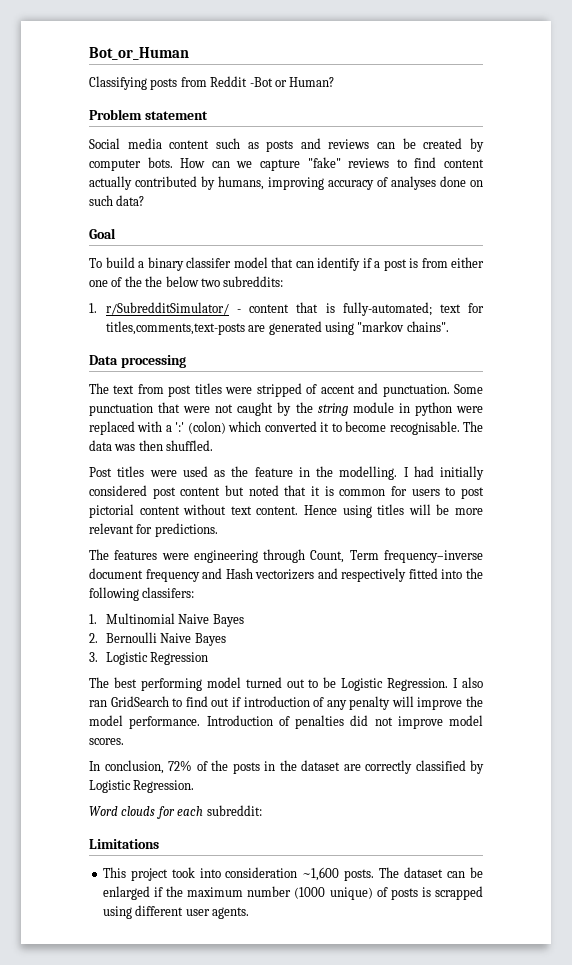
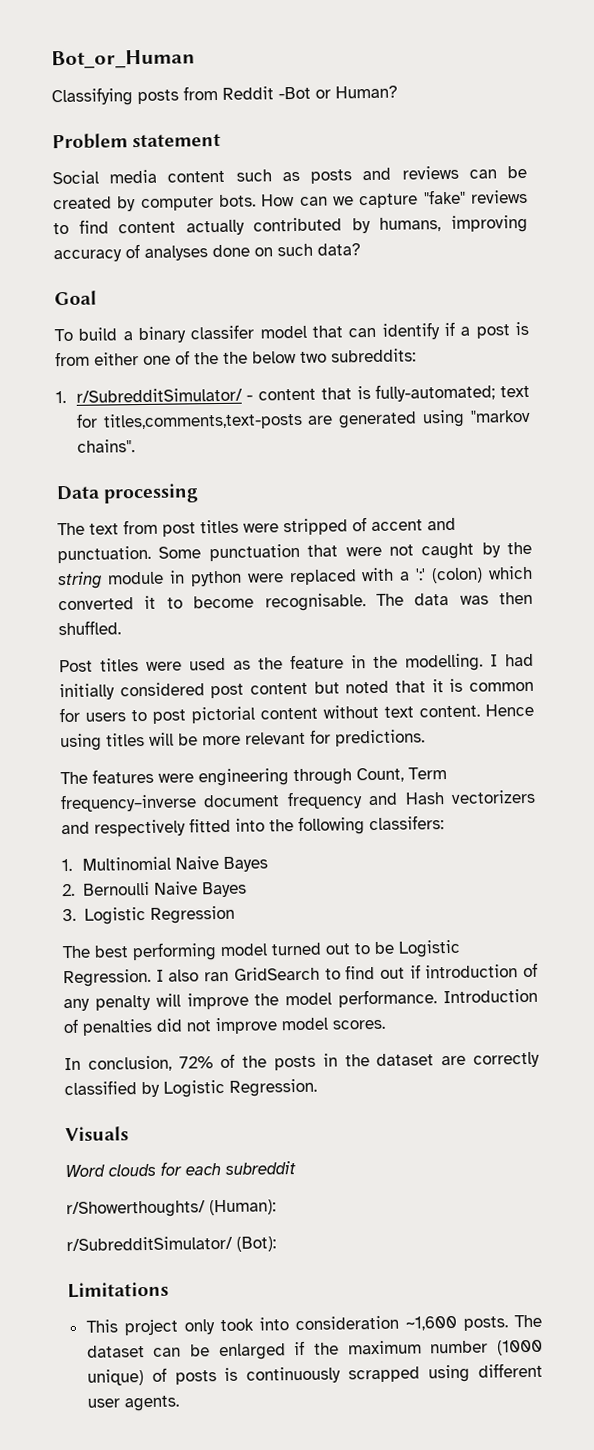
(195, 786) none -> [65,1126,129,1142] // Visuals
[206,805,262,816] subreddit: -> [225,1161,296,1175] [66,1199,276,1219] [66,1235,276,1252] subreddit // r/Showerthoughts/ (Human): // r/SubredditSimulator/ (Bot):
(168, 874) none -> [183,1319,215,1335] only
(431, 892) none -> [246,1366,342,1384] continuously

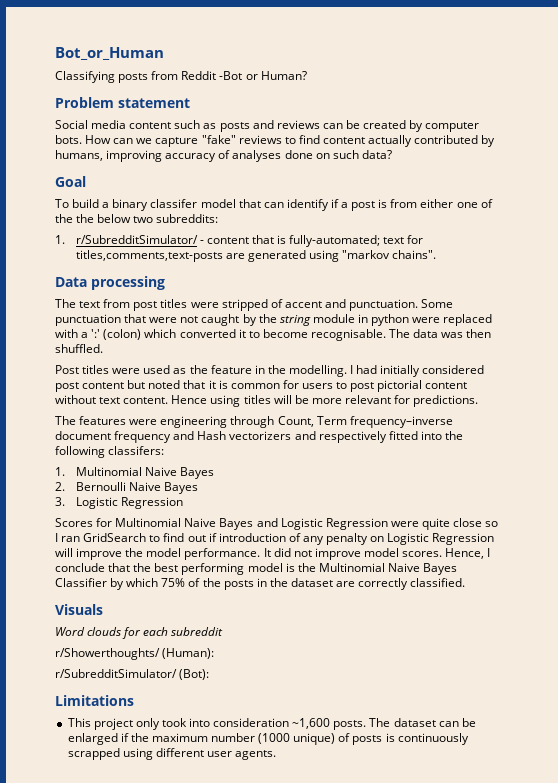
[62,939,461,962] [63,968,200,988] The best performing model turned out to be Logistic Regression. I also -> [55,518,499,530] [55,533,58,542] Scores for Multinomial Naive Bayes and Logistic Regression were quite close so I
(151, 1002) none -> [370,533,495,545] on Logistic Regression
[443,988,538,1004] [63,1018,153,1036] Introduction of penalties -> [263,548,271,557] It
[64,1055,214,1072] // In conclusion, 72% -> [445,548,491,559] [55,563,458,575] [55,578,186,590] Hence, I conclude that the best performing model is the Multinomial Naive Bayes Classifier by which 75%
[64,1078,317,1098] classified by Logistic Regression. -> [410,578,466,587] classified.

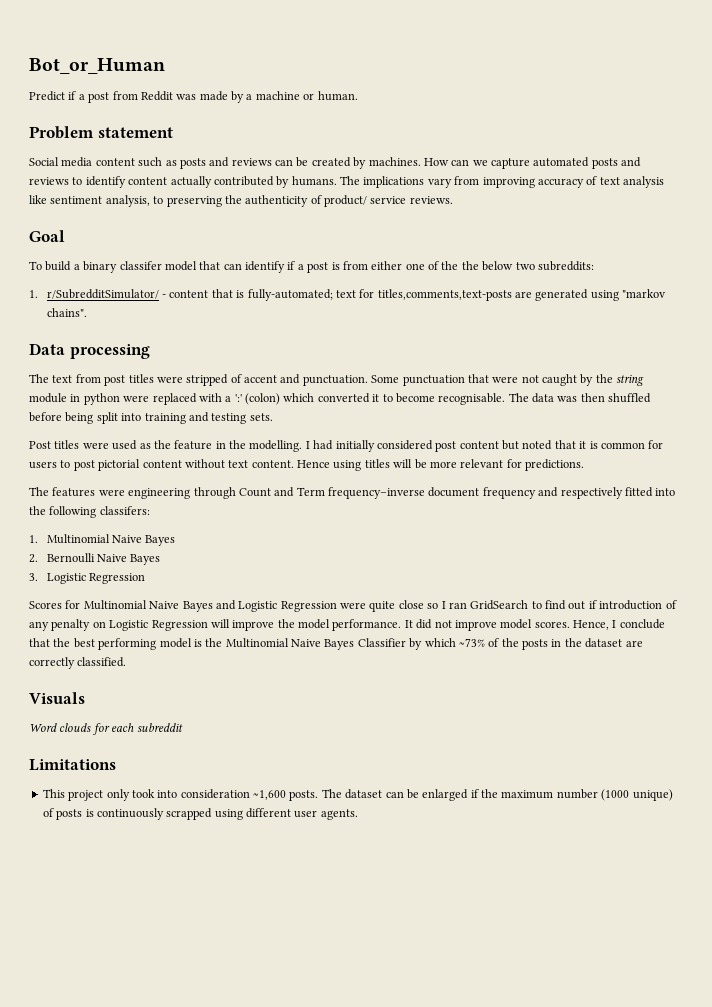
[55,71,307,83] Classifying posts from Reddit -Bot or Human? -> [29,91,358,103] Predict if a post from Reddit was made by a machine or human.
[425,122,480,132] [55,135,82,144] computer bots. -> [368,157,421,166] machines.
[201,135,236,144] "fake" -> [533,157,642,169] automated posts and
[298,135,320,144] find -> [85,176,126,188] identify
[55,150,392,162] humans, improving accuracy of analyses done on such data? -> [291,176,664,188] [29,195,453,207] humans. The implications vary from improving accuracy of text analysis like sentiment analysis, to preserving the authenticity of product/ service reviews.
[55,344,103,353] shuffled. -> [608,393,652,403] [29,412,273,424] shuffled before being split into training and testing sets.
[277,416,314,427] Count, -> [238,487,295,497] Count and
[197,431,316,440] Hash vectorizers and -> (559, 492) none
[161,578,186,587] 75% -> [458,638,485,647] ~73%
[55,648,215,660] [55,669,210,680] // r/Showerthoughts/ (Human): // r/SubredditSimulator/ (Bot): -> (183, 727) none

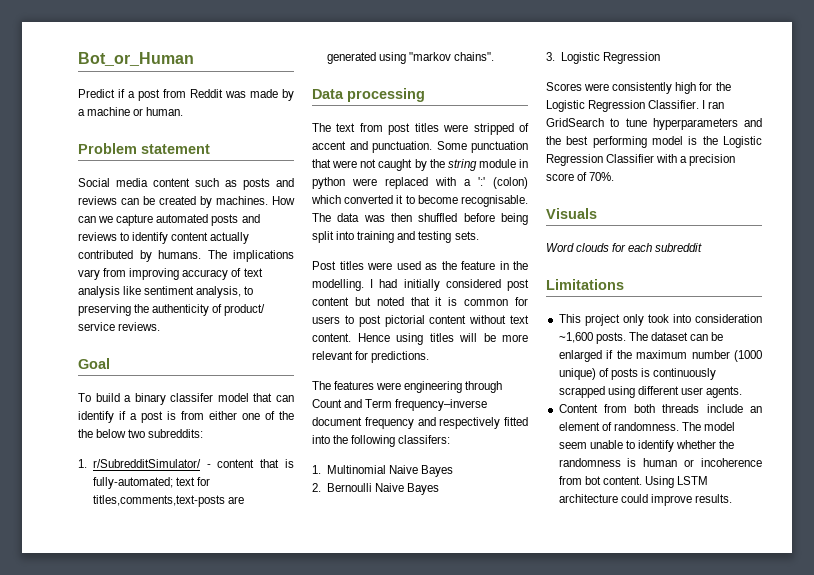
[65,600,677,612] [29,619,665,631] [29,638,50,647] for Multinomial Naive Bayes and Logistic Regression were quite close so I ran GridSearch to find out if introduction of any penalty on Logistic Regression will improve the model performance. It did not improve model scores. Hence, I conclude that -> [584,82,731,94] [546,100,725,112] [546,118,762,130] were consistently high for the Logistic Regression Classifier. I ran GridSearch to tune hyperparameters and
[225,638,643,650] [29,657,127,669] Multinomial Naive Bayes Classifier by which ~73% of the posts in the dataset are correctly classified. -> [723,136,762,148] [546,154,736,166] [546,172,615,181] Logistic Regression Classifier with a precision score of 70%.
(358, 814) none -> [558,404,762,413] [558,422,736,431] [558,440,735,452] [558,458,762,467] [558,476,709,488] [558,494,732,506] // Content from both threads include an element of randomness. The model seem unable to identify whether the randomness is human or incoherence from bot content. Using LSTM architecture could improve results.

